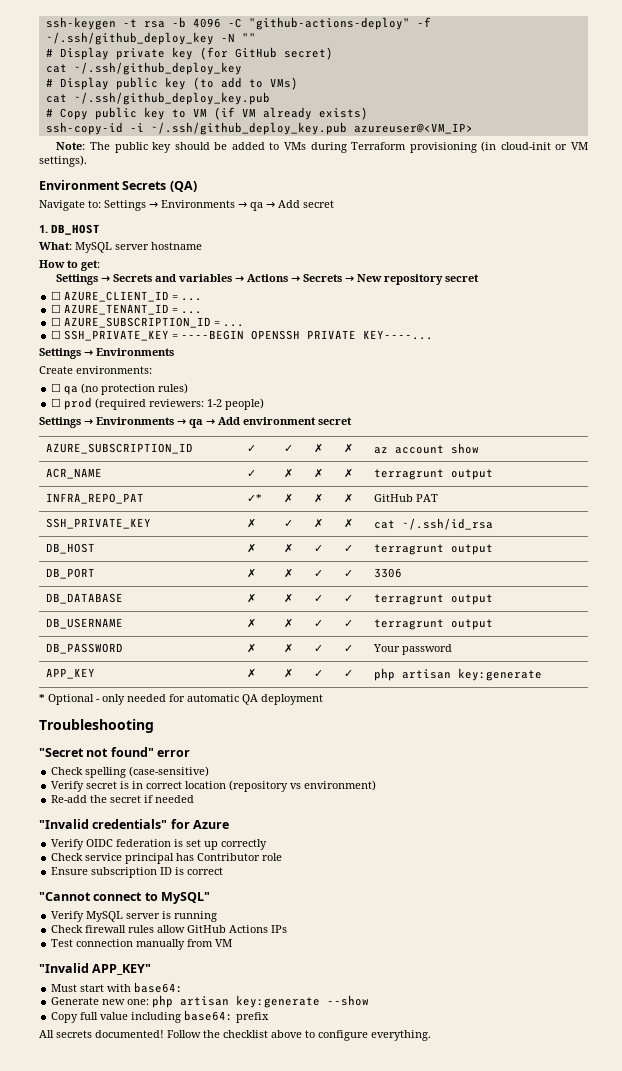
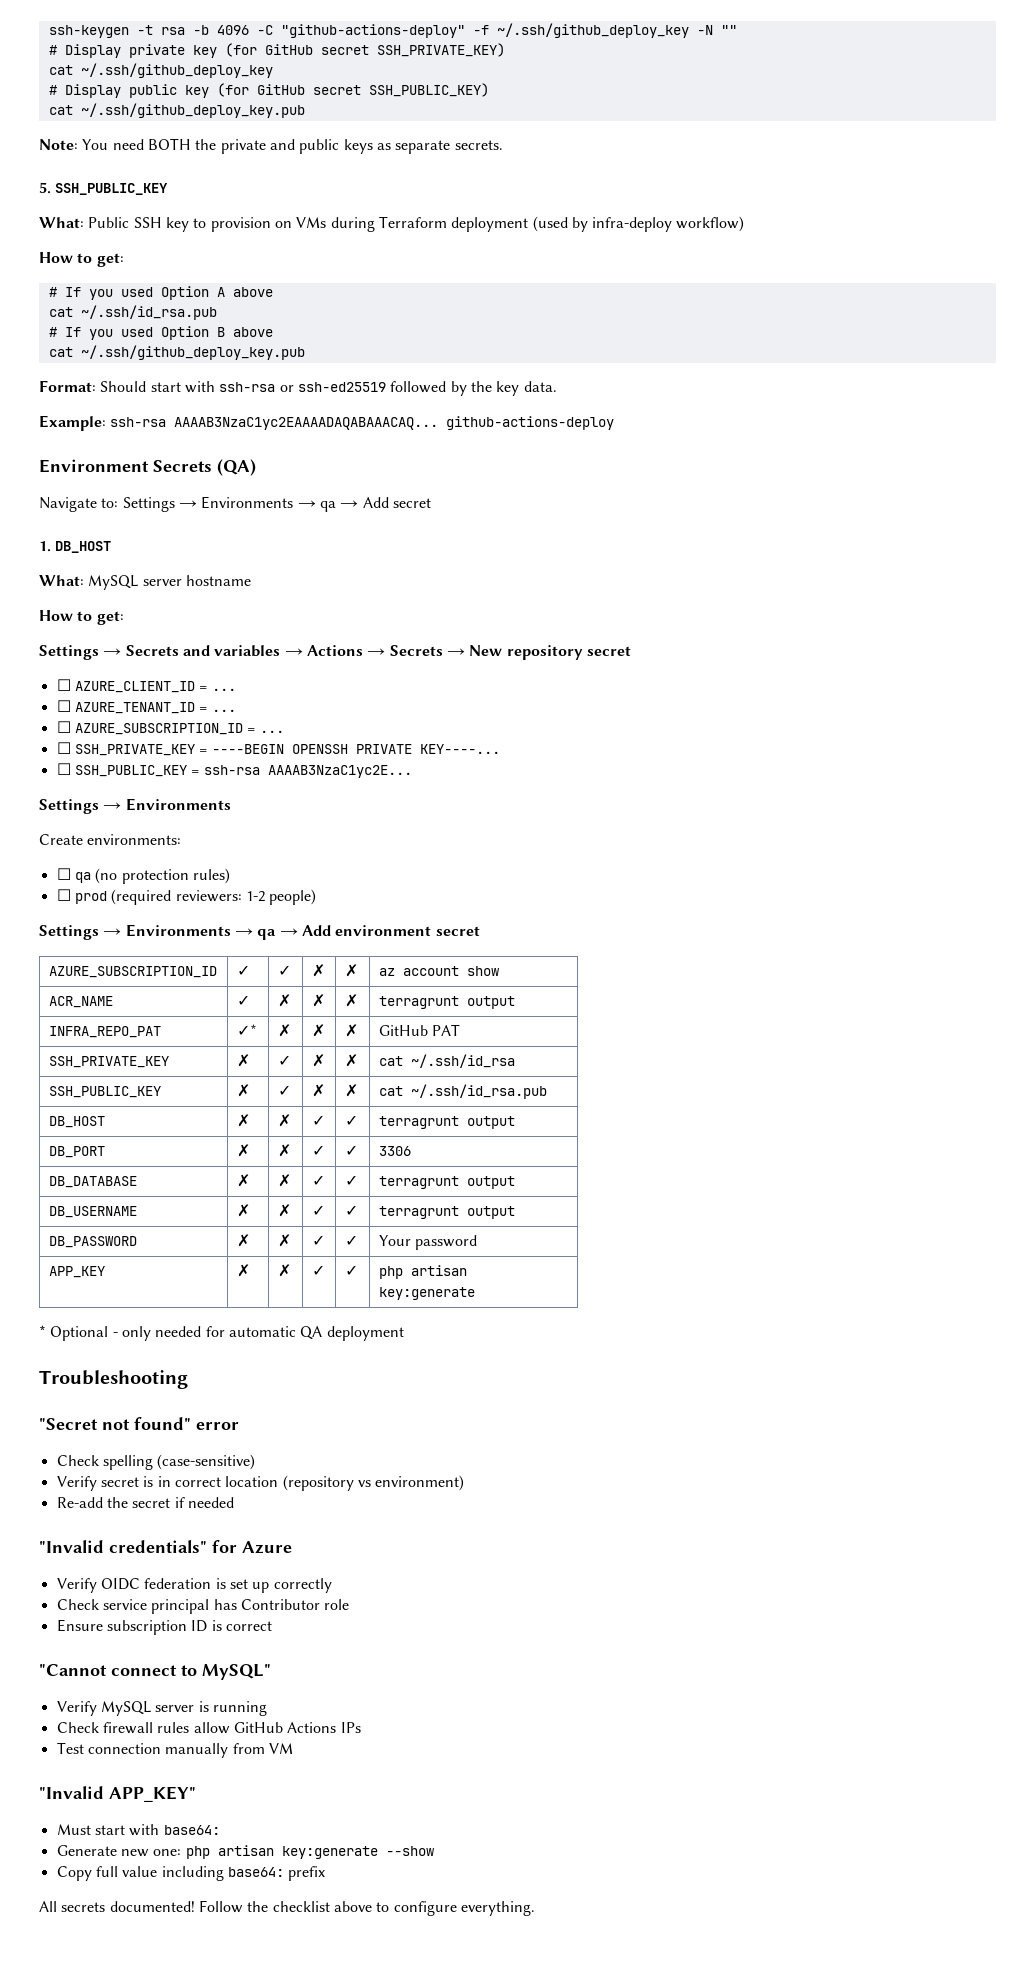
[283,47,333,60] secret) -> [320,43,505,57] secret SSH_PRIVATE_KEY)
[192,77,298,90] [45,92,270,105] [45,107,368,120] [45,122,473,135] [56,141,588,153] [39,155,87,167] (to add to VMs) // cat ~/.ssh/github_deploy_key.pub // # Copy public key to VM (if VM already exists) // ssh-copy-id -i ~/.ssh/github_deploy_key.pub azureuser@<VM_IP> // Note: The public key should be added to VMs during Terraform provisioning (in cloud-init or VM settings). -> [216,83,489,97] [48,103,305,118] [39,138,503,154] [39,182,169,195] [39,216,745,232] [39,252,124,267] [48,286,273,300] [48,305,217,320] [48,326,273,340] [48,345,305,360] [39,380,557,396] [39,415,615,431] (for GitHub secret SSH_PUBLIC_KEY) // cat ~/.ssh/github_deploy_key.pub // Note: You need BOTH the private and public keys as separate secrets. // 5. SSH_PUBLIC_KEY // What: Public SSH key to provision on VMs during Terraform deployment (used by infra-deploy workflow) // How to get: // # If you used Option A above // cat ~/.ssh/id_rsa.pub // # If you used Option B above // cat ~/.ssh/github_deploy_key.pub // Format: Should start with ssh-rsa or ssh-ed25519 followed by the key data. // Example: ssh-rsa AAAAB3NzaC1yc2EAAAADAQABAAACAQ... github-actions-deploy
(434, 335) none -> [56,763,412,778] // ☐ SSH_PUBLIC_KEY = ssh-rsa AAAAB3NzaC1yc2E...
(493, 524) none -> [48,1086,161,1098] [236,1084,250,1097] [277,1085,291,1096] [311,1084,325,1097] [344,1084,358,1097] [378,1084,547,1099] // SSH_PUBLIC_KEY | ✗ | ✓ | ✗ | ✗ | cat ~/.ssh/id_rsa.pub

